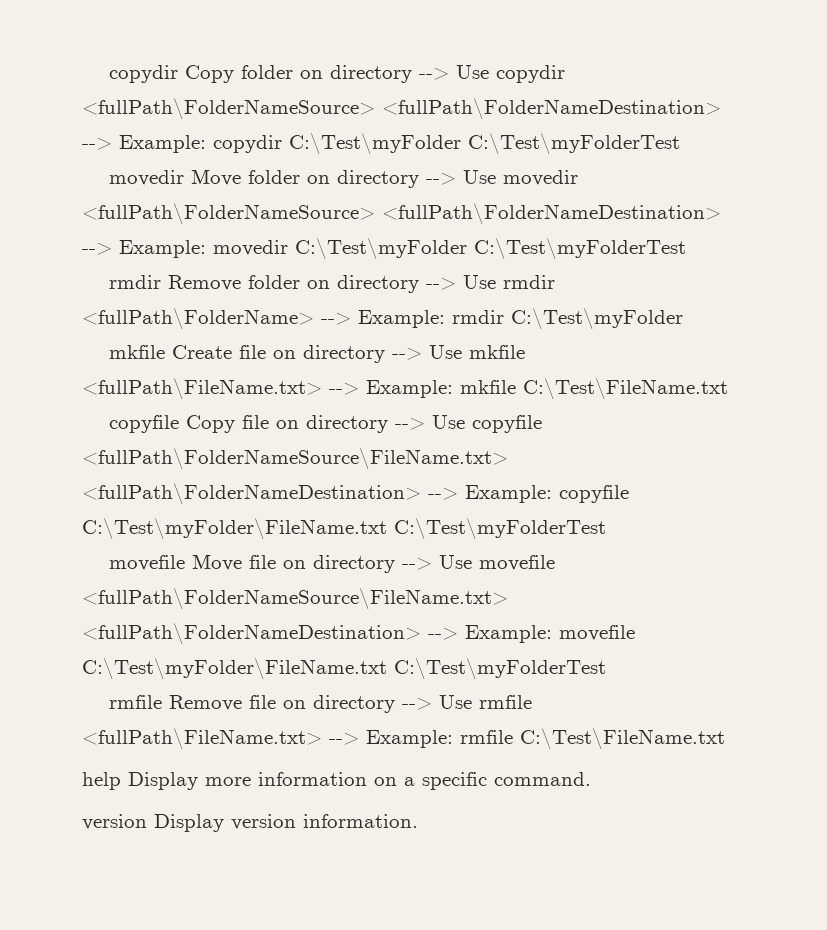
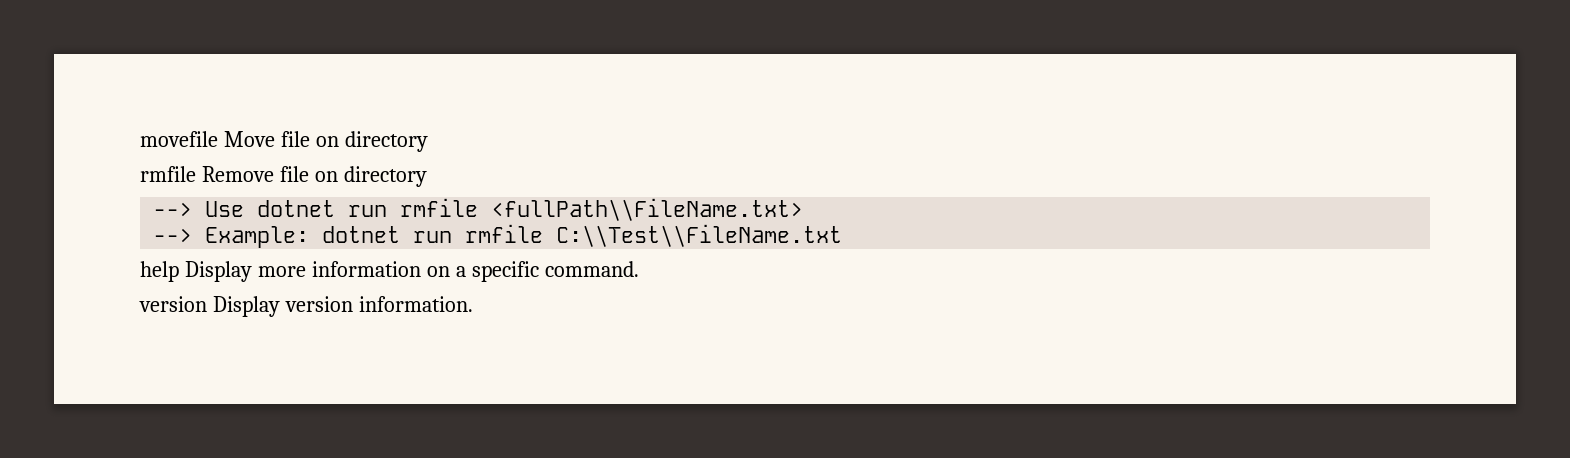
[109,65,566,83] [82,98,721,120] [82,133,680,155] [109,169,579,188] [82,203,721,225] [82,238,686,260] [109,275,556,293] [82,308,683,330] [109,345,526,363] [82,378,728,400] [109,415,543,433] [82,448,508,470] [82,483,629,505] [82,518,606,540] copydir Copy folder on directory --> Use copydir <fullPath\FolderNameSource> <fullPath\FolderNameDestination> --> Example: copydir C:\Test\myFolder C:\Test\myFolderTest // movedir Move folder on directory --> Use movedir <fullPath\FolderNameSource> <fullPath\FolderNameDestination> --> Example: movedir C:\Test\myFolder C:\Test\myFolderTest // rmdir Remove folder on directory --> Use rmdir <fullPath\FolderName> --> Example: rmdir C:\Test\myFolder // mkfile Create file on directory --> Use mkfile <fullPath\FileName.txt> --> Example: mkfile C:\Test\FileName.txt // copyfile Copy file on directory --> Use copyfile <fullPath\FolderNameSource\FileName.txt> <fullPath\FolderNameDestination> --> Example: copyfile C:\Test\myFolder\FileName.txt C:\Test\myFolderTest // -> (140, 139) none
[402,555,556,571] [82,588,508,610] [82,623,635,645] [82,658,606,680] --> Use movefile <fullPath\FolderNameSource\FileName.txt> <fullPath\FolderNameDestination> --> Example: movefile C:\Test\myFolder\FileName.txt C:\Test\myFolderTest -> (428, 141) none
[402,695,533,710] [82,728,725,750] --> Use rmfile <fullPath\FileName.txt> --> Example: rmfile C:\Test\FileName.txt -> [153,198,804,221] [153,224,843,248] // --> Use dotnet run rmfile <fullPath\\FileName.txt> // --> Example: dotnet run rmfile C:\\Test\\FileName.txt

